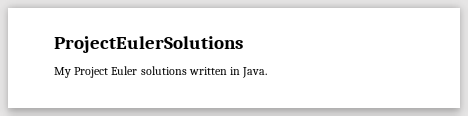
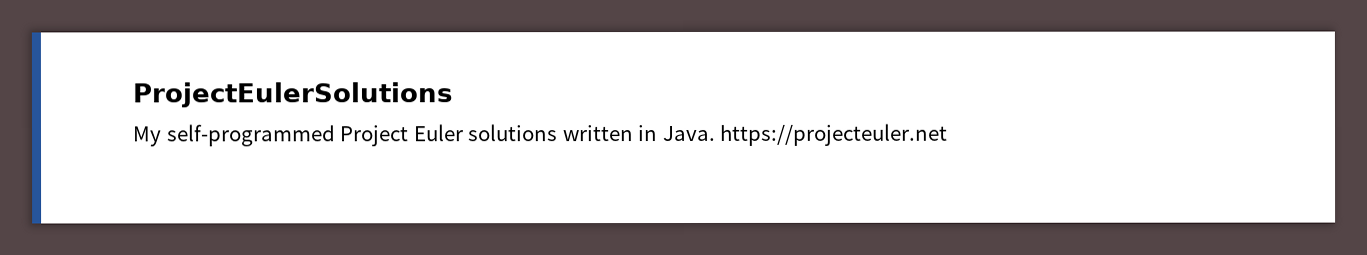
(71, 72) none -> [165,124,336,147] self-programmed
(268, 72) none -> [719,123,949,146] https://projecteuler.net

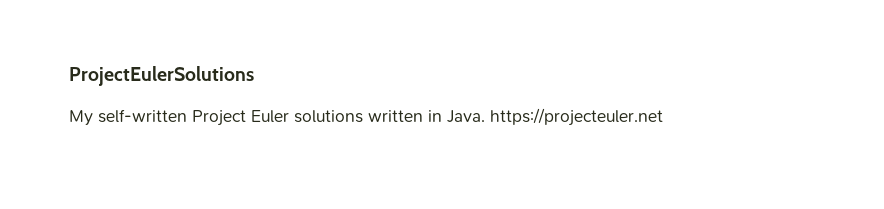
[165,124,336,147] self-programmed -> [98,109,187,123] self-written

